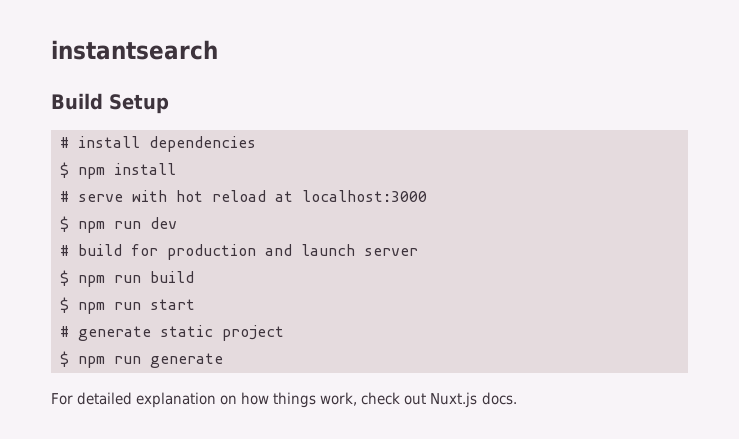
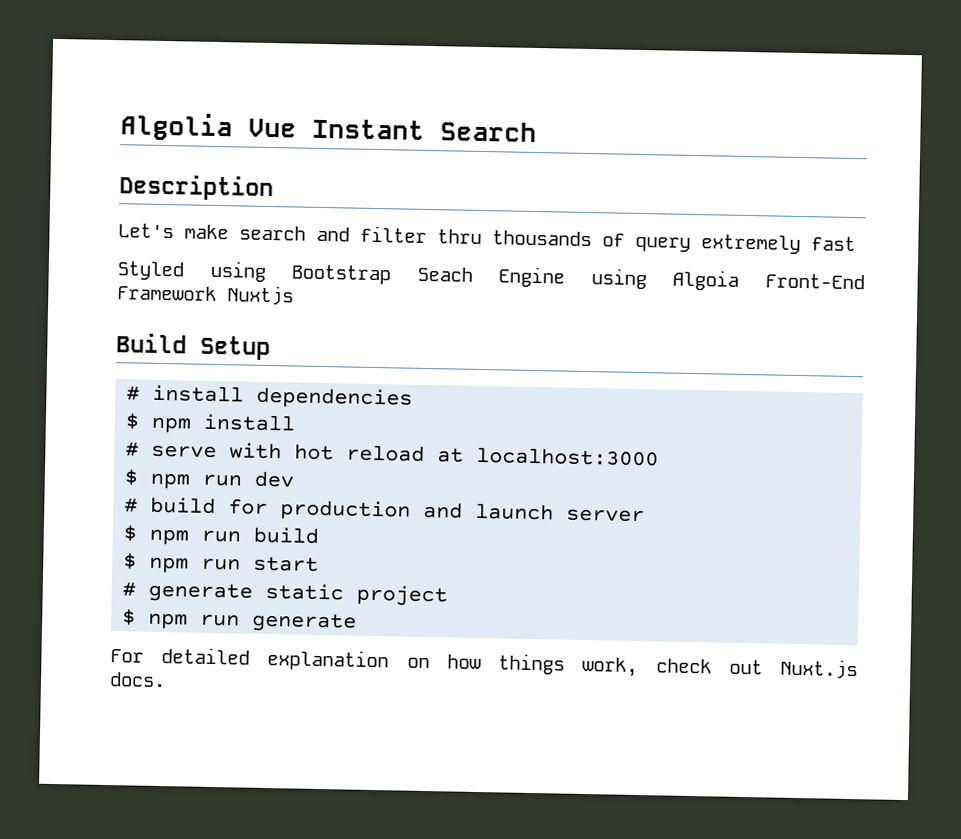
[51,40,218,60] instantsearch -> [120,112,537,143] [119,174,274,202] [118,223,856,254] [117,260,865,291] [117,285,294,306] Algolia Vue Instant Search // Description // Let's make search and filter thru thousands of query extremely fast // Styled using Bootstrap Seach Engine using Algoia Front-End Framework Nuxtjs

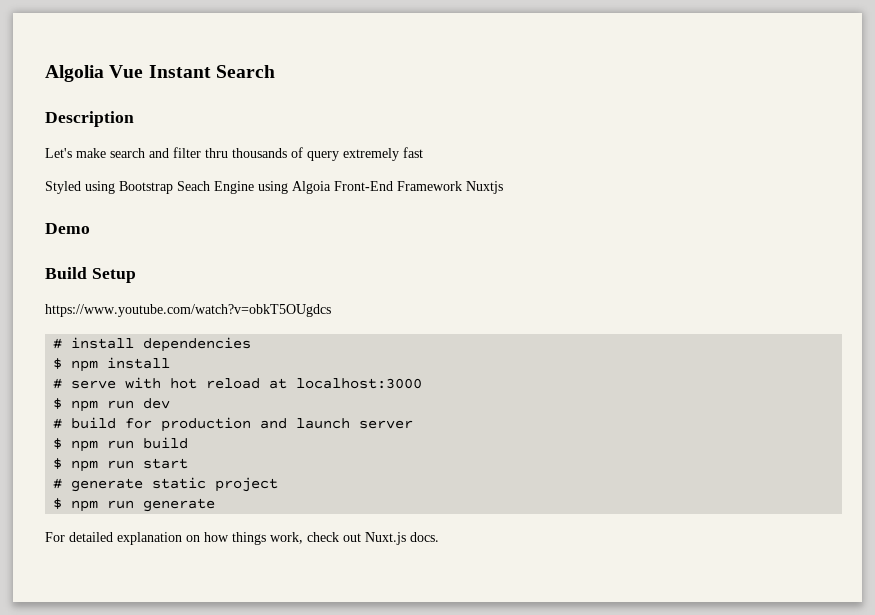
(294, 295) none -> [45,223,90,234] // Demo
(271, 348) none -> [45,304,331,317] // https://www.youtube.com/watch?v=obkT5OUgdcs

